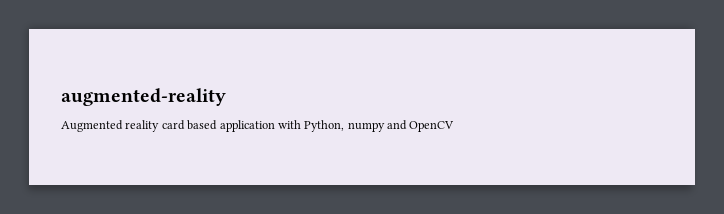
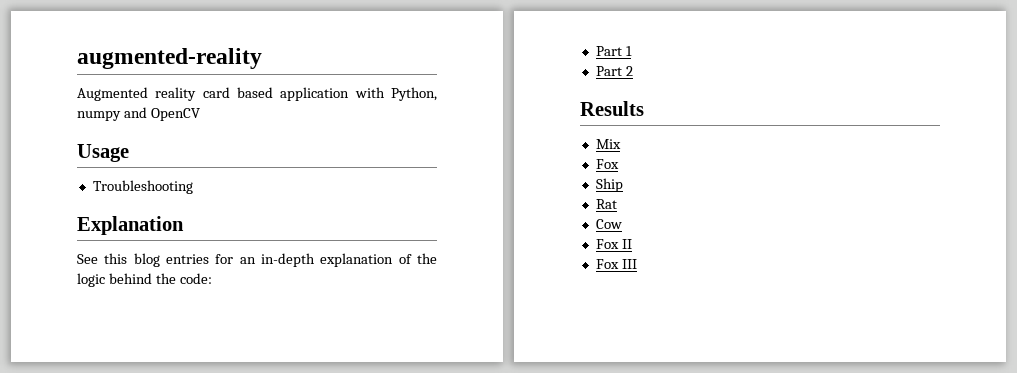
(455, 126) none -> [77,144,129,162] [92,180,193,194] [77,216,184,235] [77,253,437,267] [77,273,212,287] [595,46,632,56] [595,66,633,76] [580,101,644,116] [595,139,621,149] [595,159,619,169] [595,178,623,192] [595,199,617,209] [595,219,622,229] [595,239,632,249] [595,259,637,269] // Usage // Troubleshooting // Explanation // See this blog entries for an in-depth explanation of the logic behind the code: // Part 1 // Part 2 // Results // Mix // Fox // Ship // Rat // Cow // Fox II // Fox III

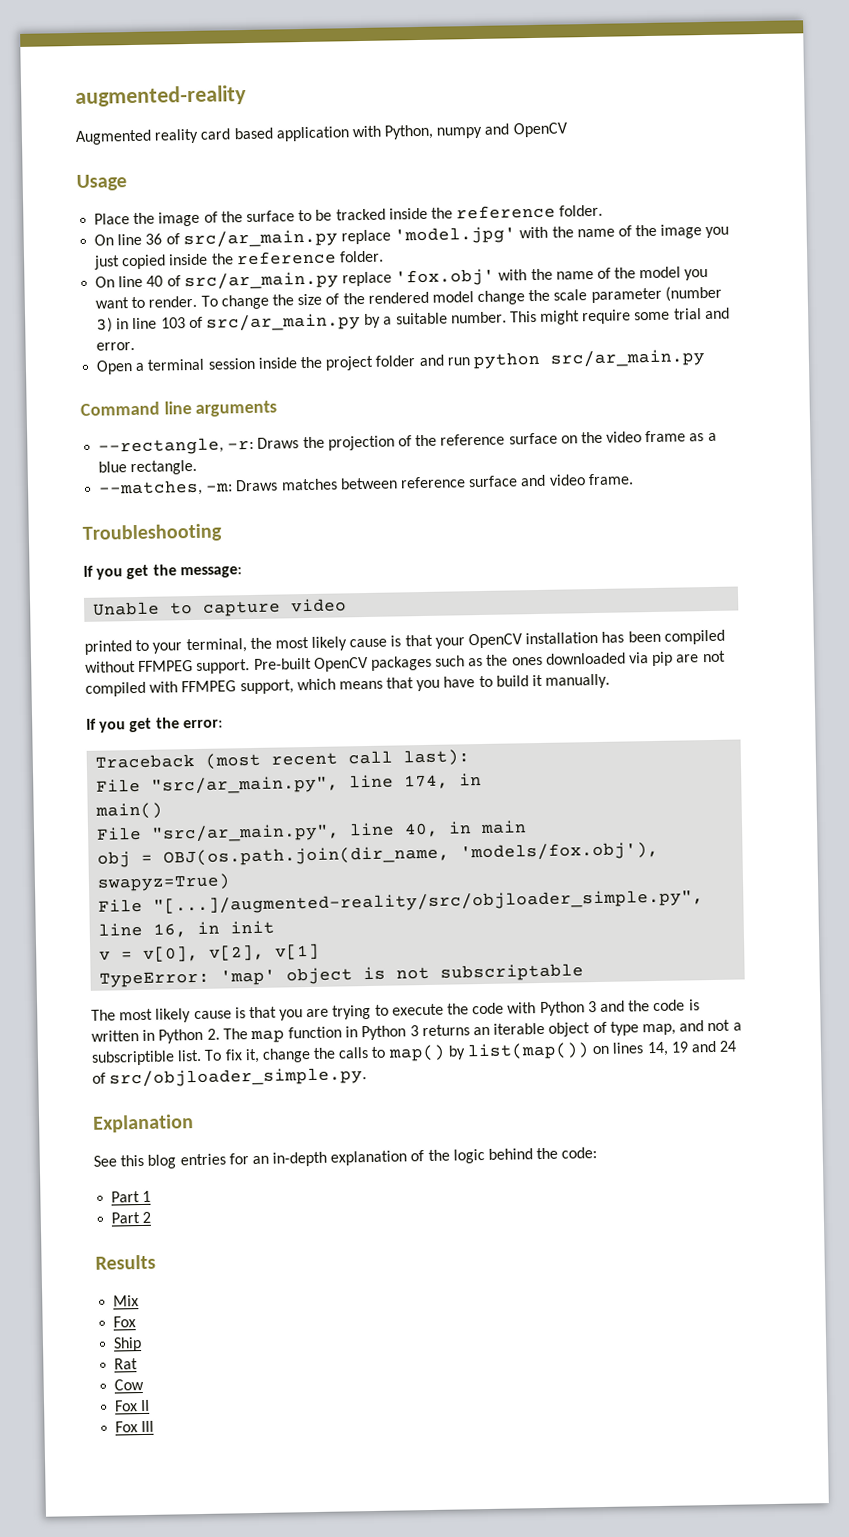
[92,180,193,194] Troubleshooting -> [94,204,604,227] [94,224,730,249] [93,250,384,270] [95,266,709,291] [95,285,722,310] [96,307,730,333] [96,341,136,351] [96,349,706,375] [80,400,278,417] [98,430,717,456] [98,459,198,476] [98,473,634,497] [82,523,222,543] [83,564,242,580] [93,598,348,617] [84,629,725,655] [85,650,726,674] [85,673,611,697] [86,717,223,733] [95,749,471,770] [96,772,483,795] [95,802,164,820] [96,820,528,843] [97,841,660,868] [97,873,232,892] [98,889,705,915] [98,920,276,938] [99,943,321,962] [99,963,585,988] [91,999,700,1023] [91,1019,742,1044] [91,1040,737,1066] [92,1067,368,1088] Place the image of the surface to be tracked inside the reference folder. // On line 36 of src/ar_main.py replace 'model.jpg' with the name of the image you just copied inside the reference folder. // On line 40 of src/ar_main.py replace 'fox.obj' with the name of the model you want to render. To change the size of the rendered model change the scale parameter (number 3) in line 103 of src/ar_main.py by a suitable number. This might require some trial and error. // Open a terminal session inside the project folder and run python src/ar_main.py // Command line arguments // --rectangle, -r: Draws the projection of the reference surface on the video frame as a blue rectangle. // --matches, -m: Draws matches between reference surface and video frame. // Troubleshooting // If you get the message: // Unable to capture video // printed to your terminal, the most likely cause is that your OpenCV installation has been compiled without FFMPEG support. Pre-built OpenCV packages such as the ones downloaded via pip are not compiled with FFMPEG support, which means that you have to build it manually. // If you get the error: // Traceback (most recent call last): // File "src/ar_main.py", line 174, in // main() // File "src/ar_main.py", line 40, in main // obj = OBJ(os.path.join(dir_name, 'models/fox.obj'), swapyz=True) // File "[...]/augmented-reality/src/objloader_simple.py", line 16, in init // v = v[0], v[2], v[1] // TypeError: 'map' object is not subscriptable // The most likely cause is that you are trying to execute the code with Python 3 and the code is written in Python 2. The map function in Python 3 returns an iterable object of type map, and not a subscriptible list. To fix it, change the calls to map() by list(map()) on lines 14, 19 and 24 of src/objloader_simple.py.

